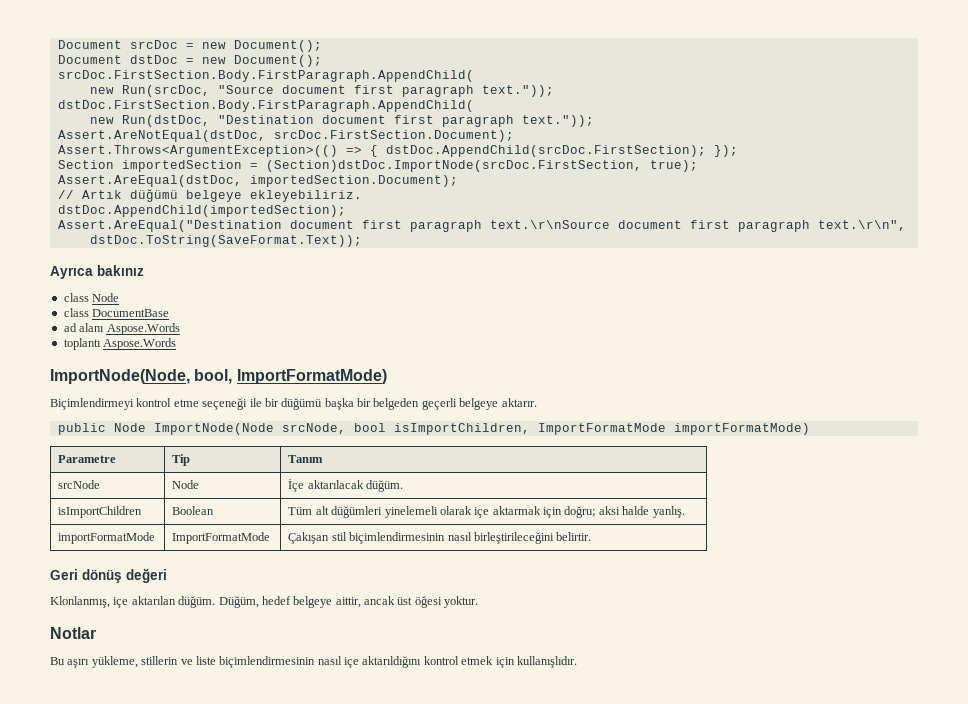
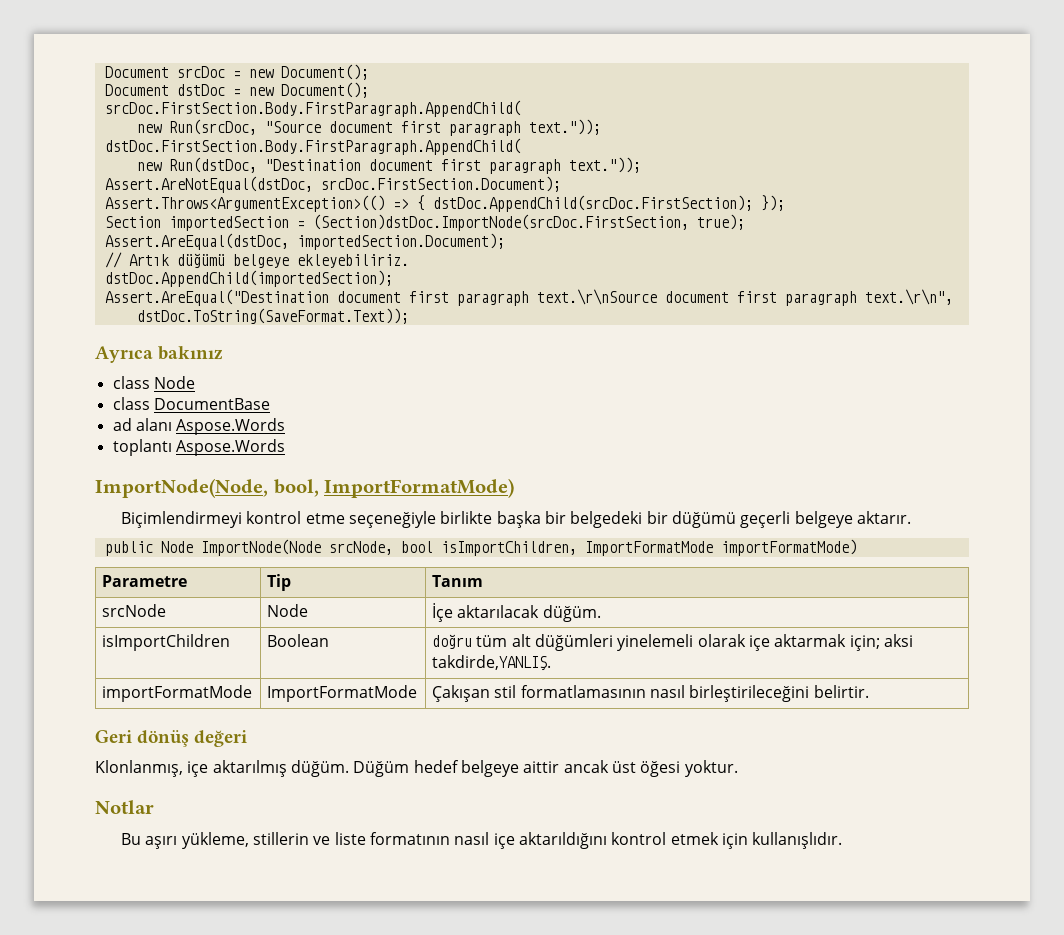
[202,398,420,410] seçeneği ile bir düğümü başka bir belgeden -> [348,511,736,528] seçeneğiyle birlikte başka bir belgedeki bir düğümü
[288,507,313,515] Tüm -> [432,634,508,649] doğru tüm
[543,506,685,518] için doğru; aksi halde yanlış. -> [849,634,913,651] [432,655,552,671] için; aksi takdirde,YANLIŞ.
[349,532,446,544] biçimlendirmesinin -> [520,685,646,698] formatlamasının
[131,596,259,608] aktarılan düğüm. Düğüm, -> [212,760,410,777] aktarılmış düğüm. Düğüm
[335,597,361,608] aittir, -> [523,761,560,773] aittir
[219,656,316,668] biçimlendirmesinin -> [369,832,450,845] formatının

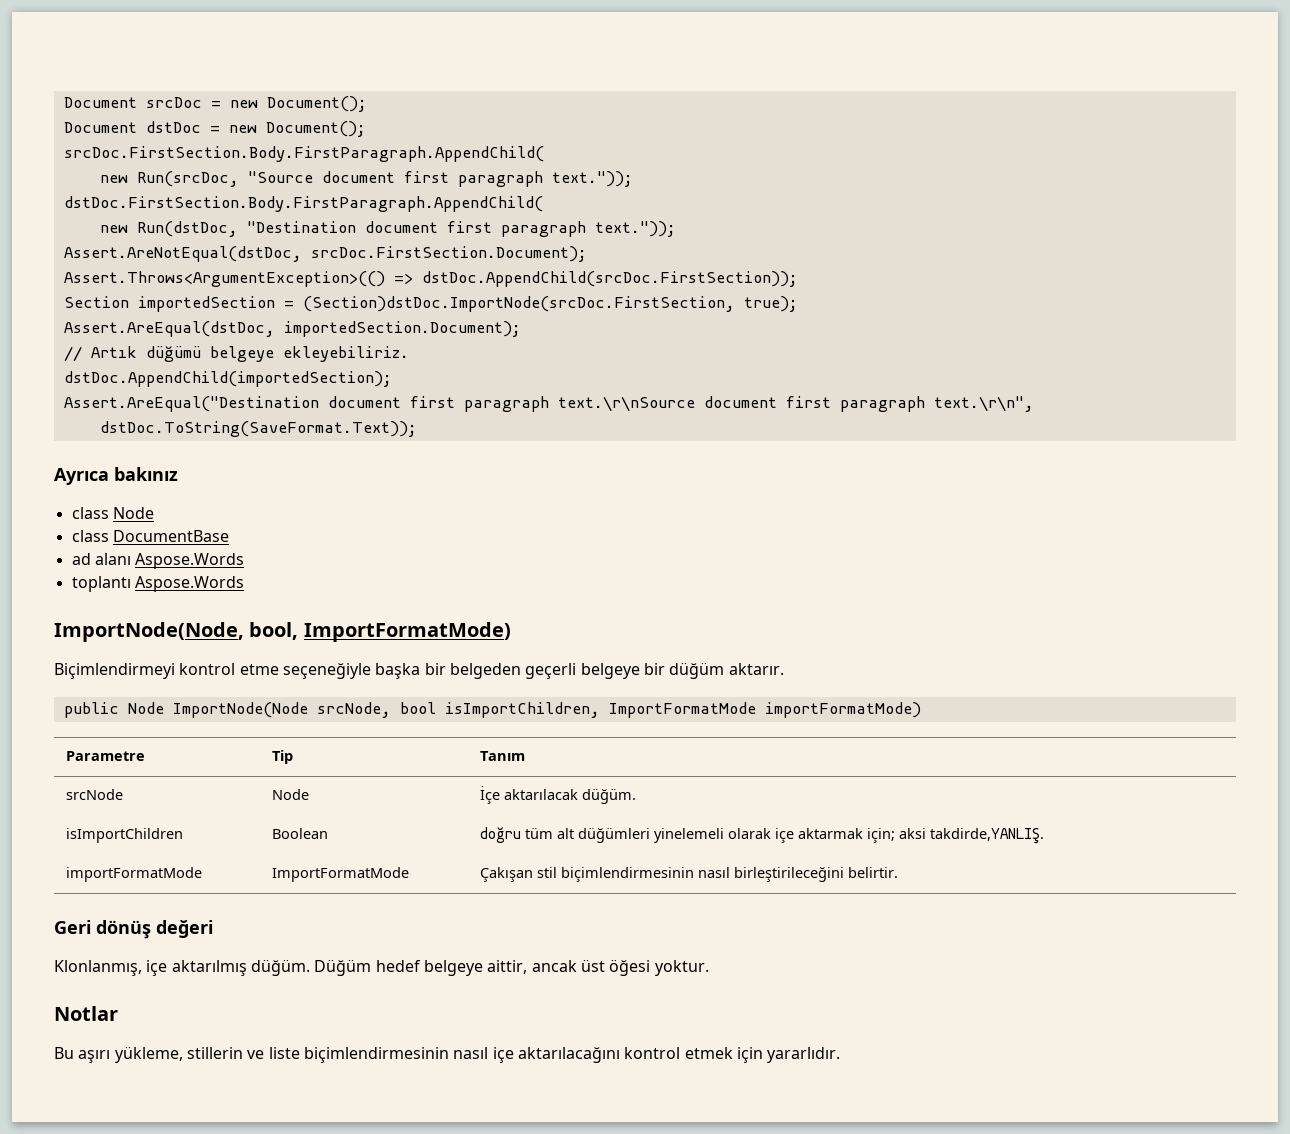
[416,195,785,212] { dstDoc.AppendChild(srcDoc.FirstSection); }); -> [421,271,798,287] dstDoc.AppendChild(srcDoc.FirstSection));
[440,511,493,524] birlikte -> (371, 671) none
[570,511,853,528] belgedeki bir düğümü geçerli belgeye -> [449,662,725,679] belgeden geçerli belgeye bir düğüm
[520,685,646,698] formatlamasının -> [561,867,695,882] biçimlendirmesinin
[523,761,560,773] aittir -> [487,960,528,974] aittir,
[369,832,450,845] formatının -> [303,1047,449,1063] biçimlendirmesinin
[518,832,607,849] aktarıldığını -> [517,1047,620,1063] aktarılacağını
[752,832,843,849] kullanışlıdır. -> [767,1047,841,1063] yararlıdır.

